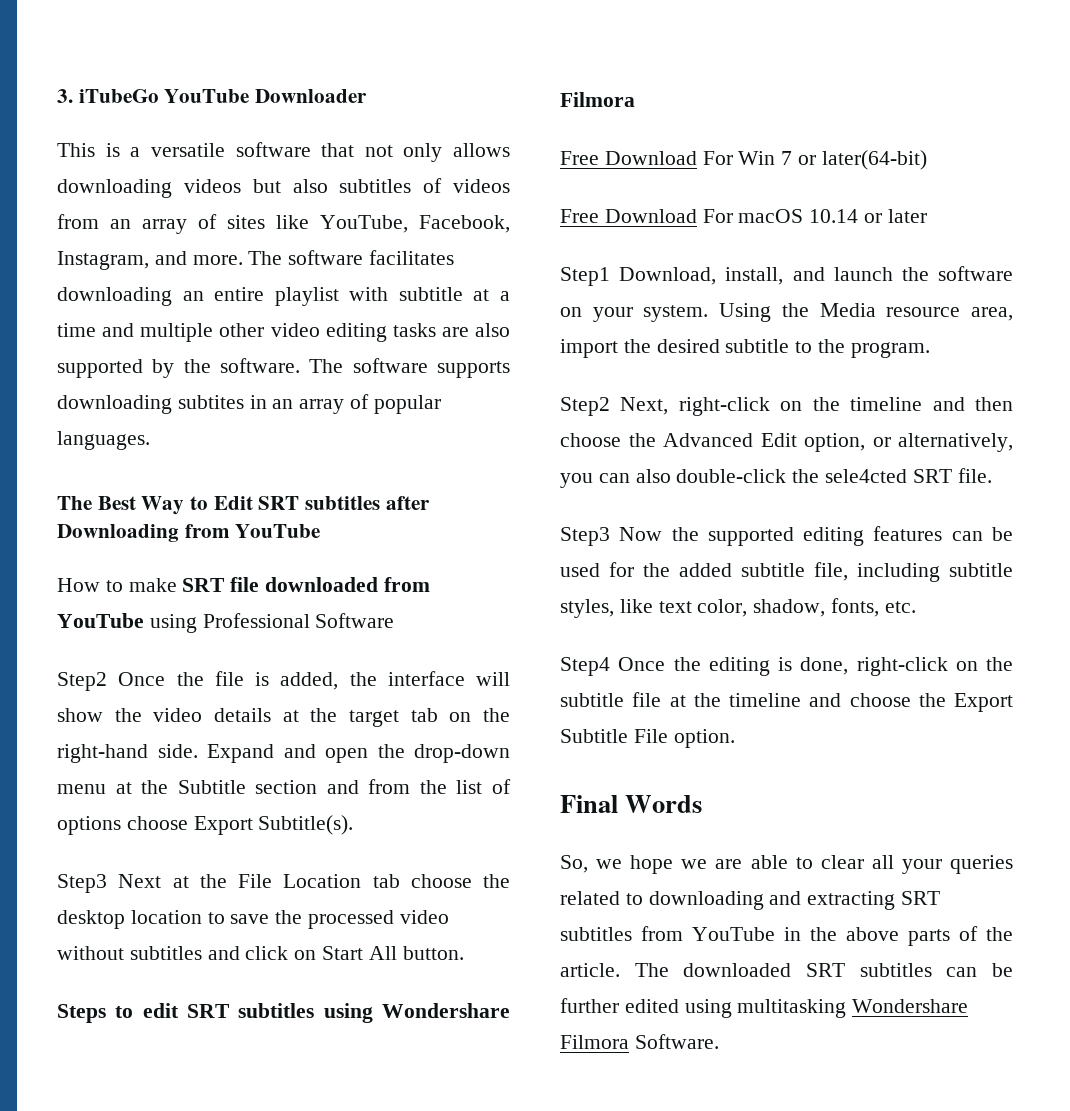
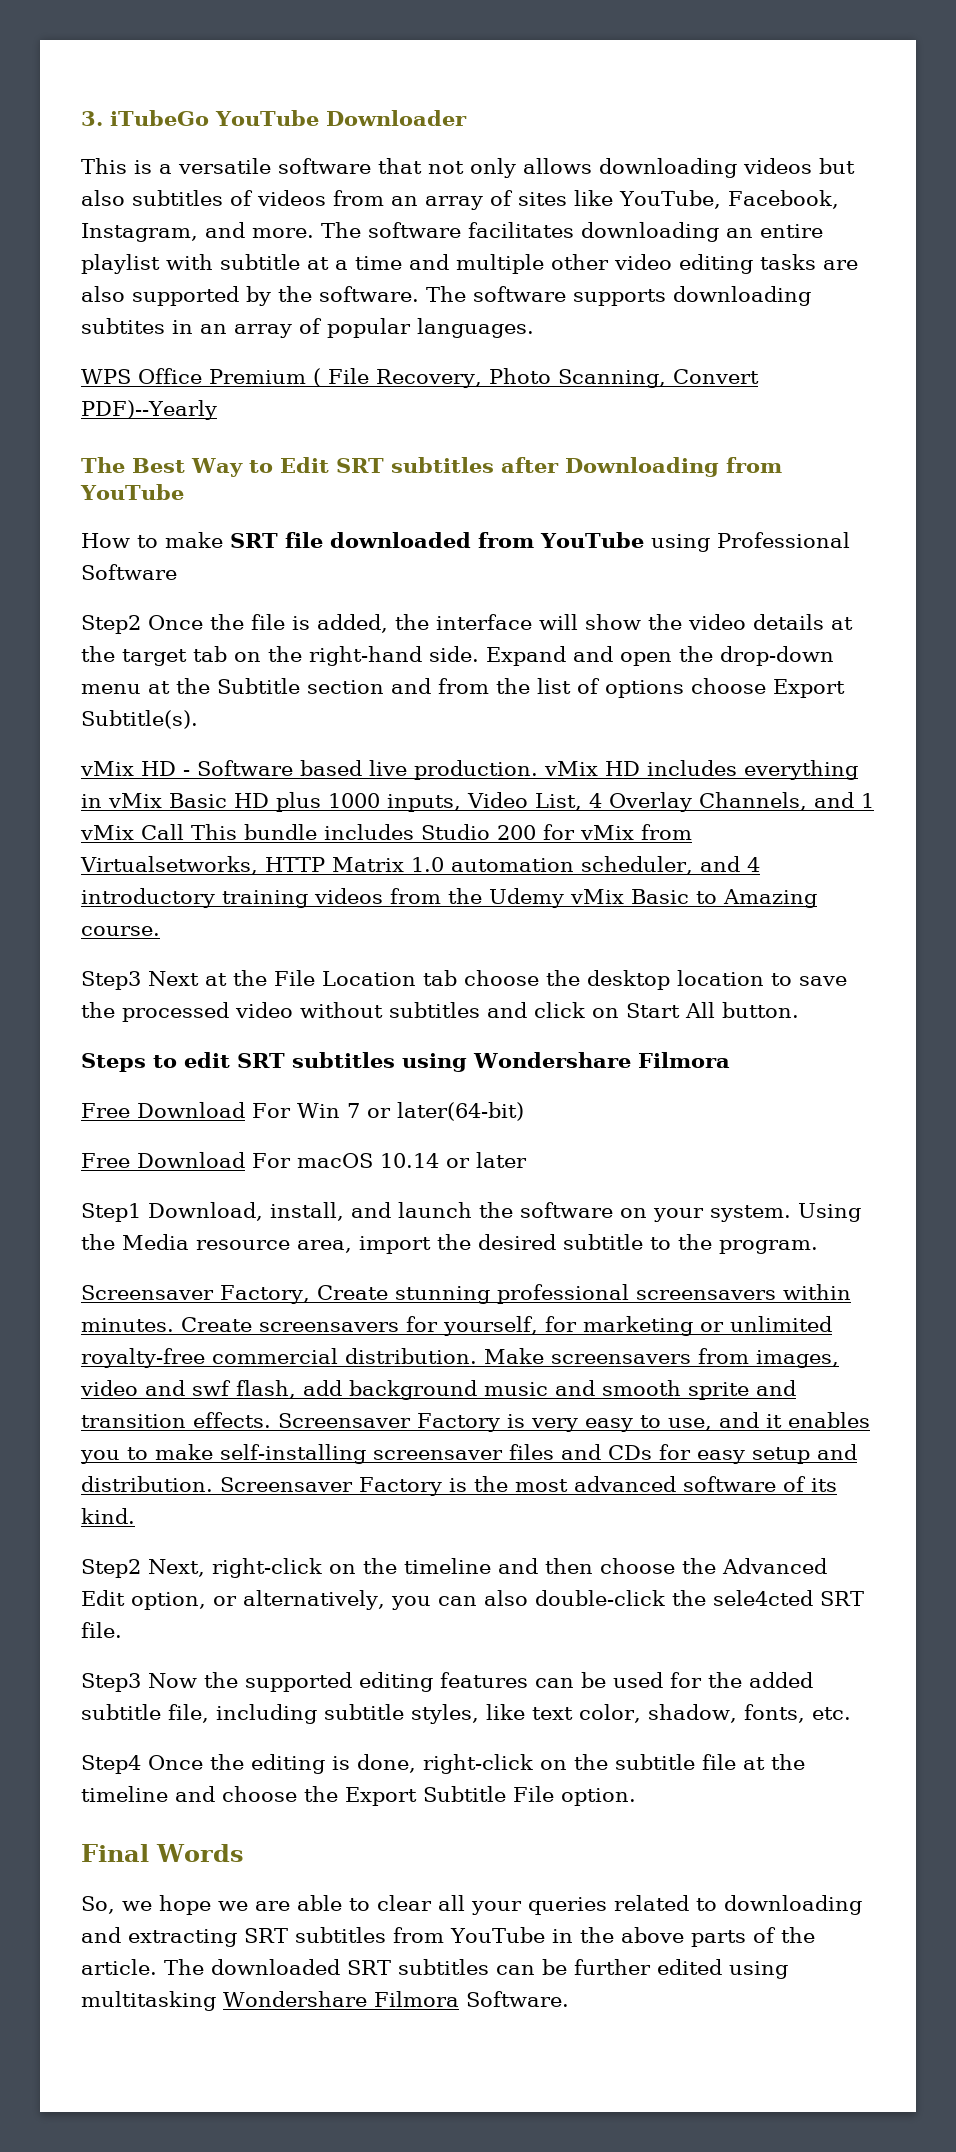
(150, 440) none -> [81,368,759,388] [81,400,217,420] // WPS Office Premium ( File Recovery, Photo Scanning, Convert PDF)--Yearly
(354, 825) none -> [80,760,858,780] [81,792,874,812] [80,824,692,840] [80,856,760,875] [81,888,817,908] [81,926,160,936] // vMix HD - Software based live production. vMix HD includes everything in vMix Basic HD plus 1000 inputs, Video List, 4 Overlay Channels, and 1 vMix Call This bundle includes Studio 200 for vMix from Virtualsetworks, HTTP Matrix 1.0 automation scheduler, and 4 introductory training videos from the Udemy vMix Basic to Amazing course.
(930, 350) none -> [81,1284,851,1304] [81,1316,832,1336] [81,1348,839,1368] [80,1380,796,1400] [81,1412,870,1432] [80,1444,857,1464] [81,1476,837,1496] [81,1508,135,1524] // Screensaver Factory, Create stunning professional screensavers within minutes. Create screensavers for yourself, for marketing or unlimited royalty-free commercial distribution. Make screensavers from images, video and swf flash, add background music and smooth sprite and transition effects. Screensaver Factory is very easy to use, and it enables you to make self-installing screensaver files and CDs for easy setup and distribution. Screensaver Factory is the most advanced software of its kind.

